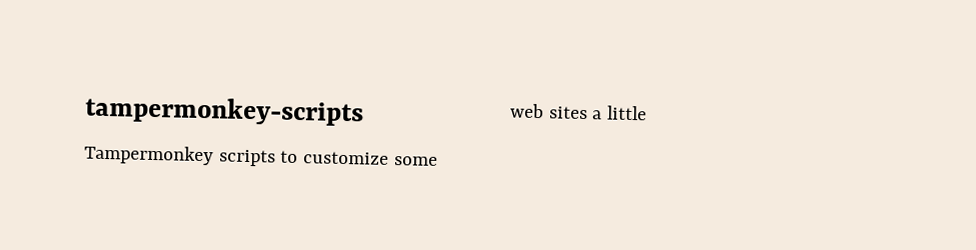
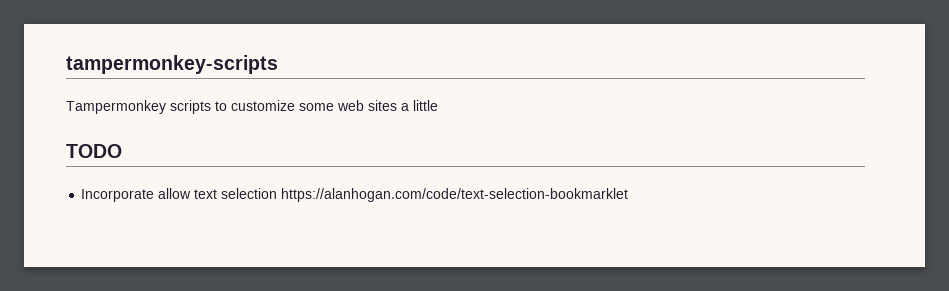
(648, 113) none -> [66,144,122,158] [81,188,629,202] // TODO // Incorporate allow text selection https://alanhogan.com/code/text-selection-bookmarklet

